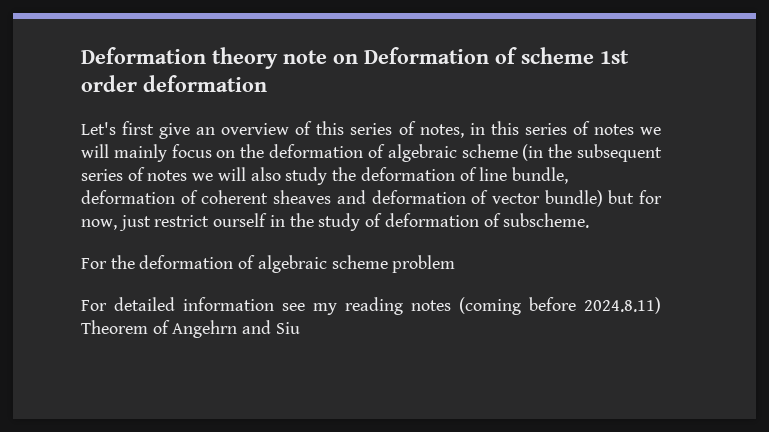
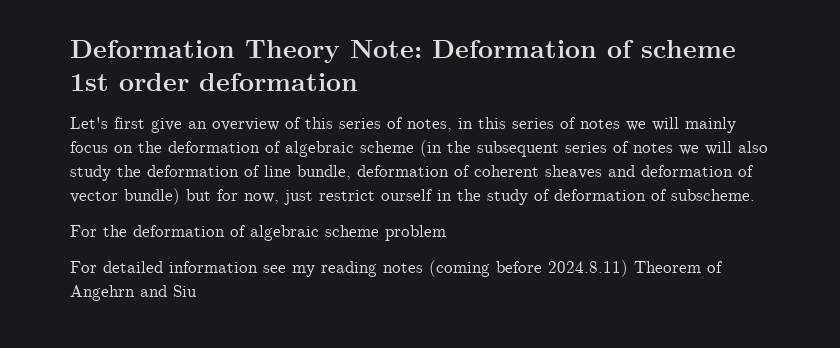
[81,47,358,69] Deformation theory note on -> [70,40,422,63] Deformation Theory Note:

